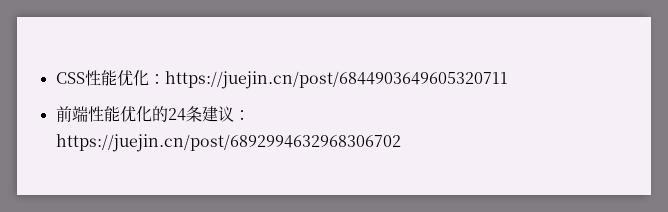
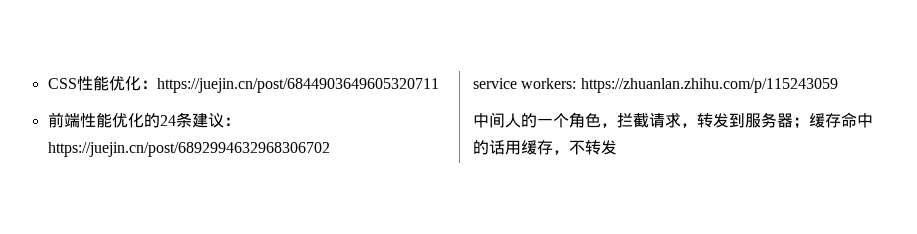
(401, 143) none -> [473,78,838,93] [473,112,873,129] [473,140,617,155] // service workers: https://zhuanlan.zhihu.com/p/115243059 // 中间人的一个角色，拦截请求，转发到服务器；缓存命中的话用缓存，不转发

